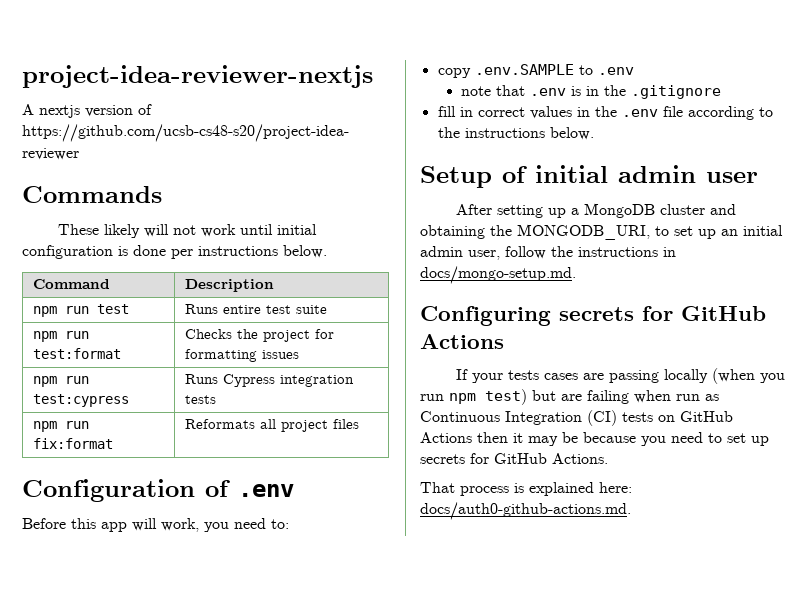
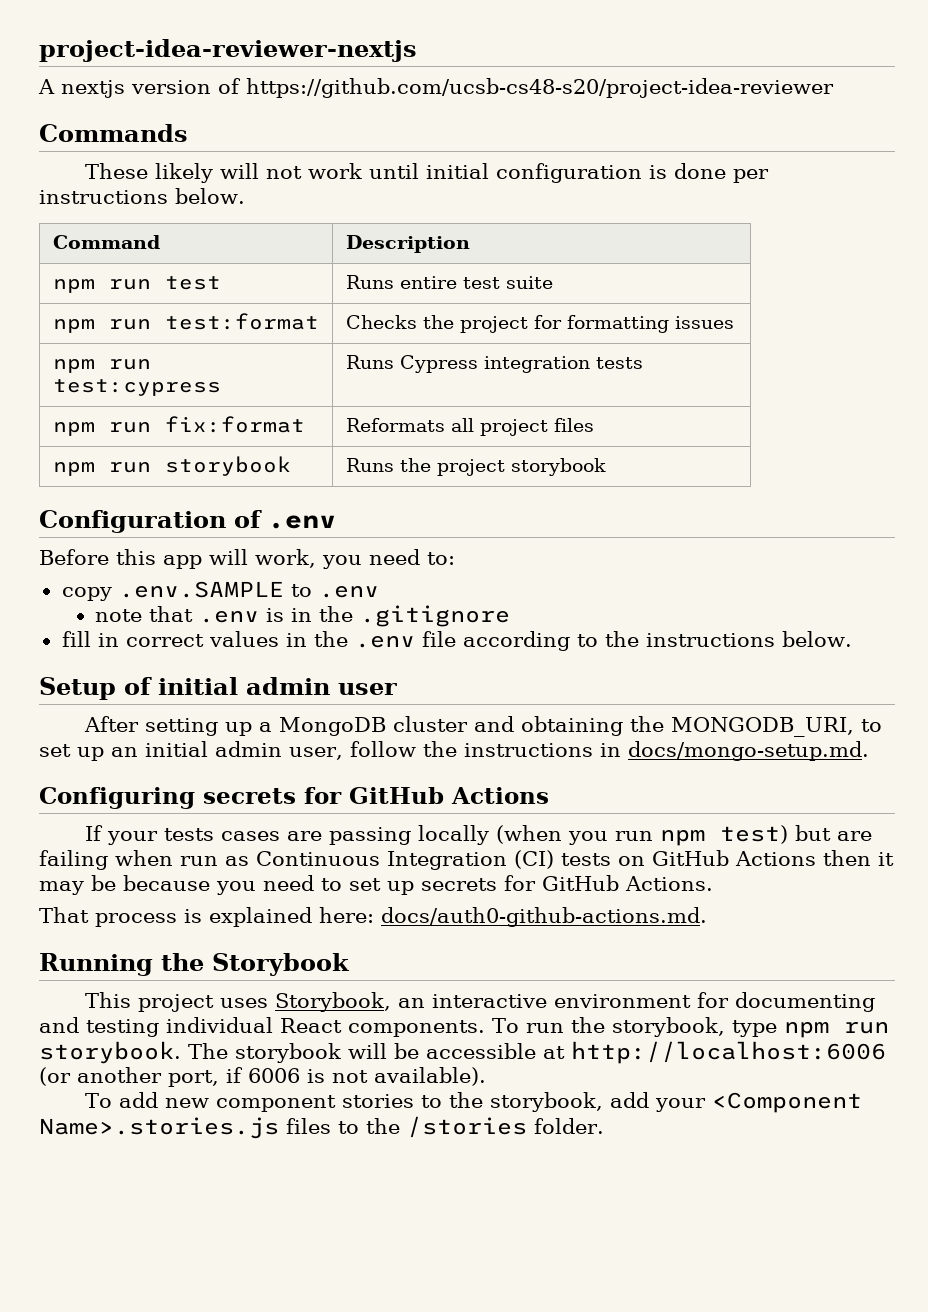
(360, 424) none -> [52,456,291,476] [345,458,606,476] // npm run storybook | Runs the project storybook
(631, 511) none -> [39,953,350,976] [85,992,876,1012] [39,1017,889,1038] [39,1041,886,1064] [39,1067,486,1087] [85,1092,863,1113] [39,1116,604,1139] // Running the Storybook // This project uses Storybook, an interactive environment for documenting and testing individual React components. To run the storybook, type npm run storybook. The storybook will be accessible at http://localhost:6006 (or another port, if 6006 is not available). // To add new component stories to the storybook, add your <Component Name>.stories.js files to the /stories folder.

